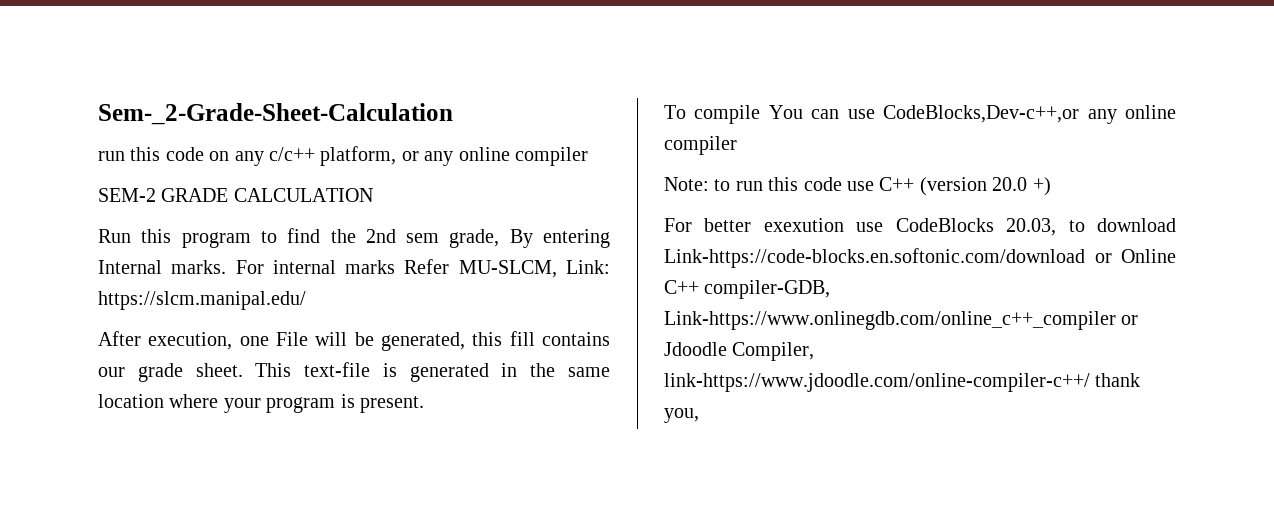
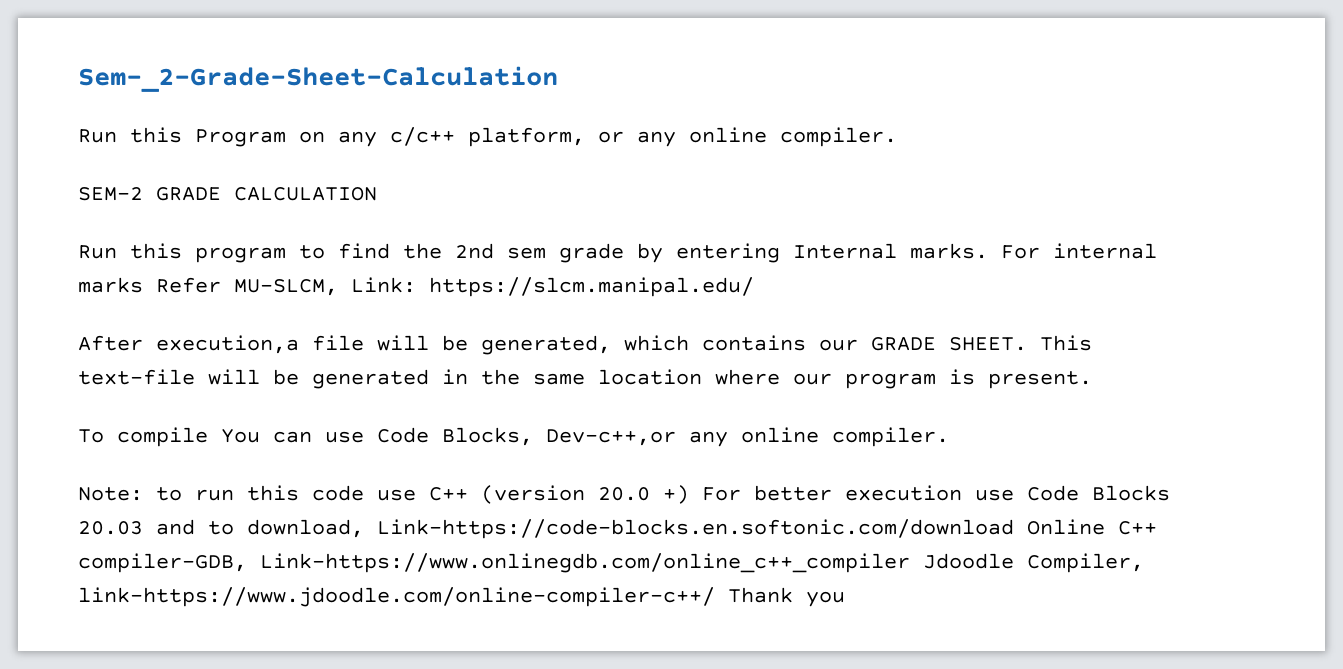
[98,147,204,161] run this code -> [78,127,286,147] Run this Program
[514,147,588,166] compiler -> [780,127,897,147] compiler.
[449,229,533,248] grade, By -> [559,243,663,263] grade by
[148,331,610,351] [98,362,397,382] execution, one File will be generated, this fill contains our grade sheet. This text-file is -> [156,335,1092,355] [78,369,299,385] execution,a file will be generated, which contains our GRADE SHEET. This text-file will be
[223,398,261,413] your -> [793,373,832,385] our
[883,105,1176,124] [664,136,737,155] CodeBlocks,Dev-c++,or any online compiler -> [377,427,949,447] Code Blocks, Dev-c++,or any online compiler.
(1051, 186) // -> (689, 494) none
[763,218,1176,236] [664,248,1112,268] exexution use CodeBlocks 20.03, to download Link-https://code-blocks.en.softonic.com/download or -> [845,485,1170,501] [78,519,1014,539] execution use Code Blocks 20.03 and to download, Link-https://code-blocks.en.softonic.com/download
[1121,315,1139,325] or -> (910, 563) none
[1095,373,1141,387] [664,408,699,423] thank you, -> [728,587,845,607] Thank you

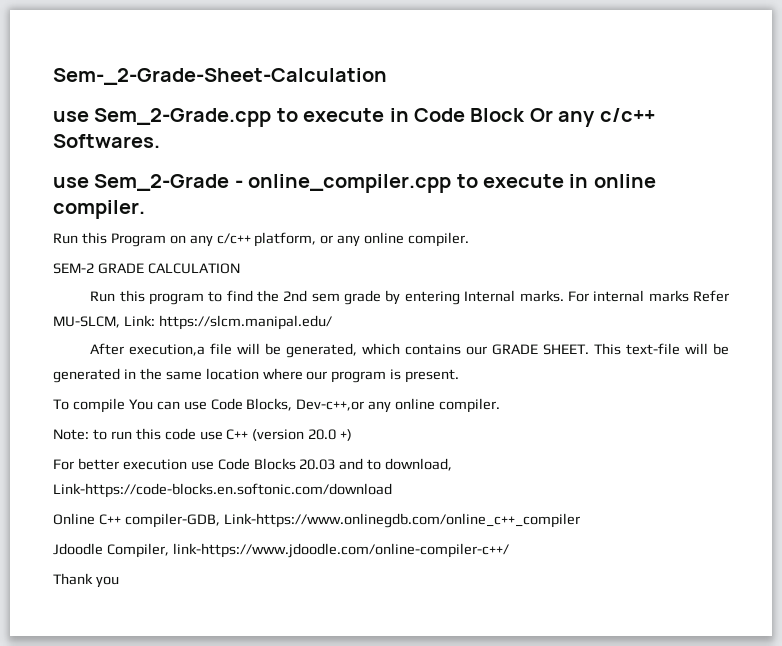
(558, 79) none -> [53,108,655,127] [53,134,160,148] [53,174,656,193] [53,200,145,219] // use Sem_2-Grade.cpp to execute in Code Block Or any c/c++ Softwares. // use Sem_2-Grade - online_compiler.cpp to execute in online compiler.
(689, 494) none -> (353, 435) //
(1014, 529) none -> (392, 490) //
(910, 563) none -> (580, 520) //
(715, 597) none -> (509, 550) //

